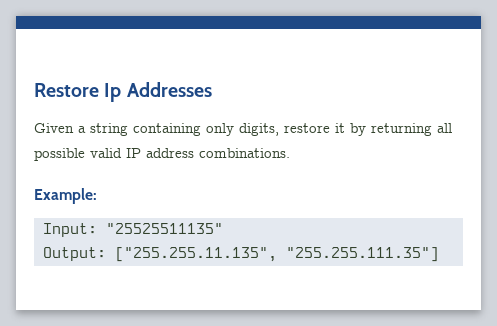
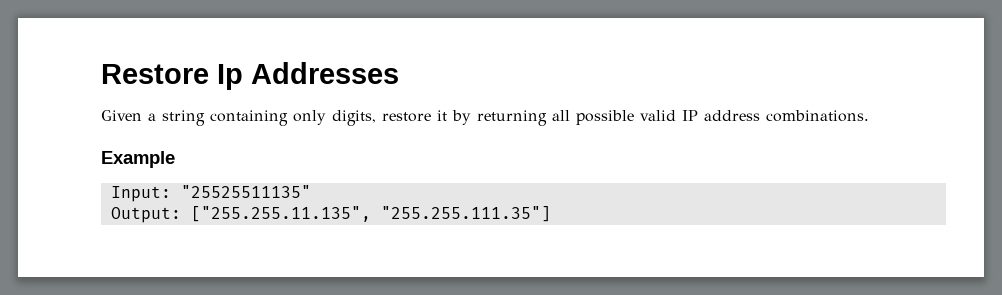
[34,188,97,204] Example: -> [101,151,175,168] Example

